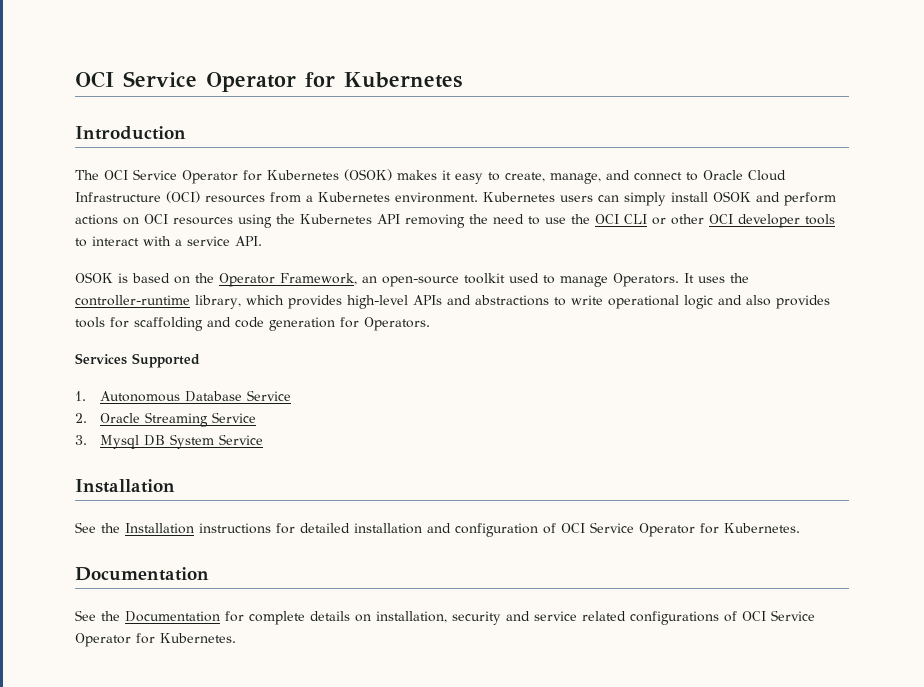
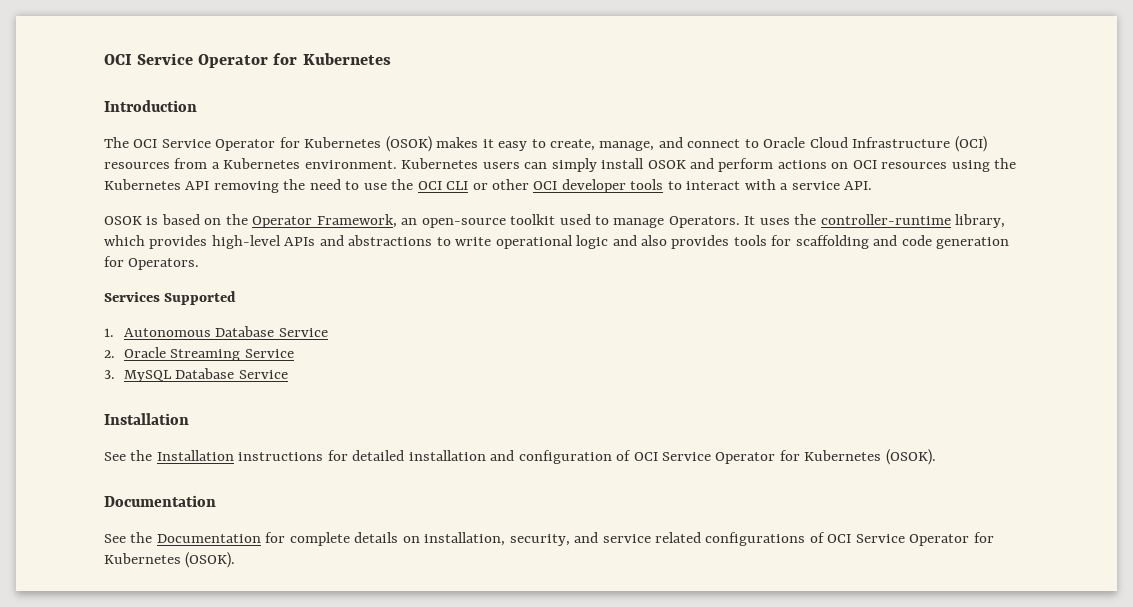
[99,434,214,449] Mysql DB System -> [123,368,235,382] MySQL Database
[724,523,800,533] Kubernetes. -> [804,449,936,465] Kubernetes (OSOK).
[452,611,501,625] security -> [509,534,570,546] security,
[160,633,236,643] Kubernetes. -> [104,552,236,568] Kubernetes (OSOK).

